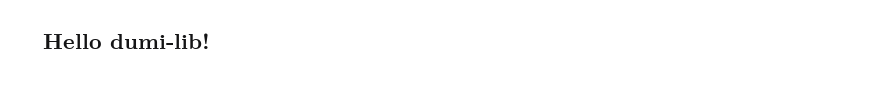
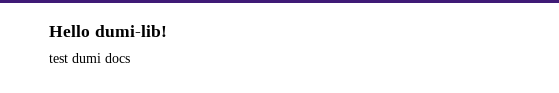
(210, 41) none -> [49,53,130,63] // test dumi docs

